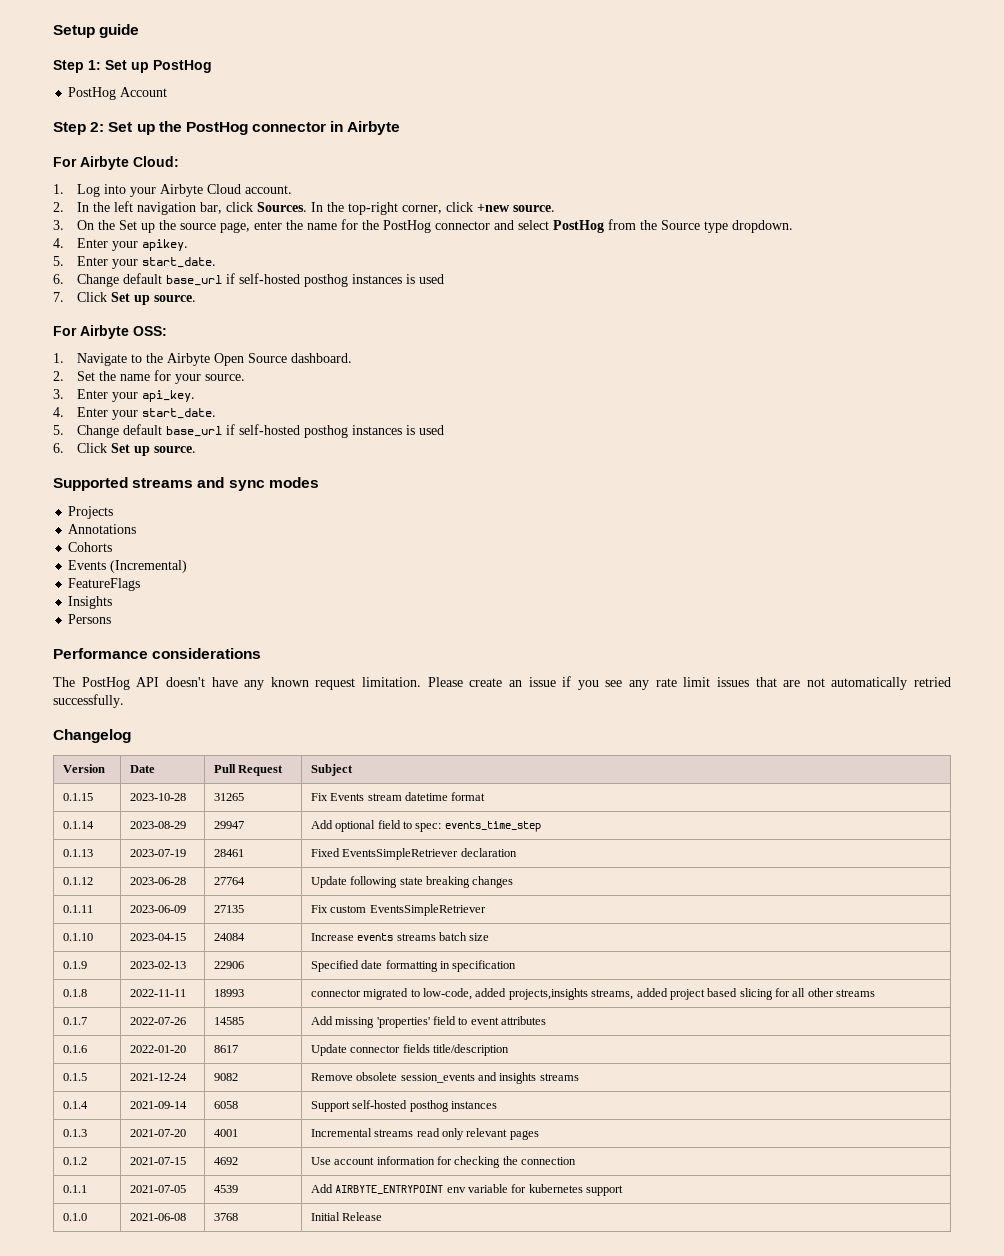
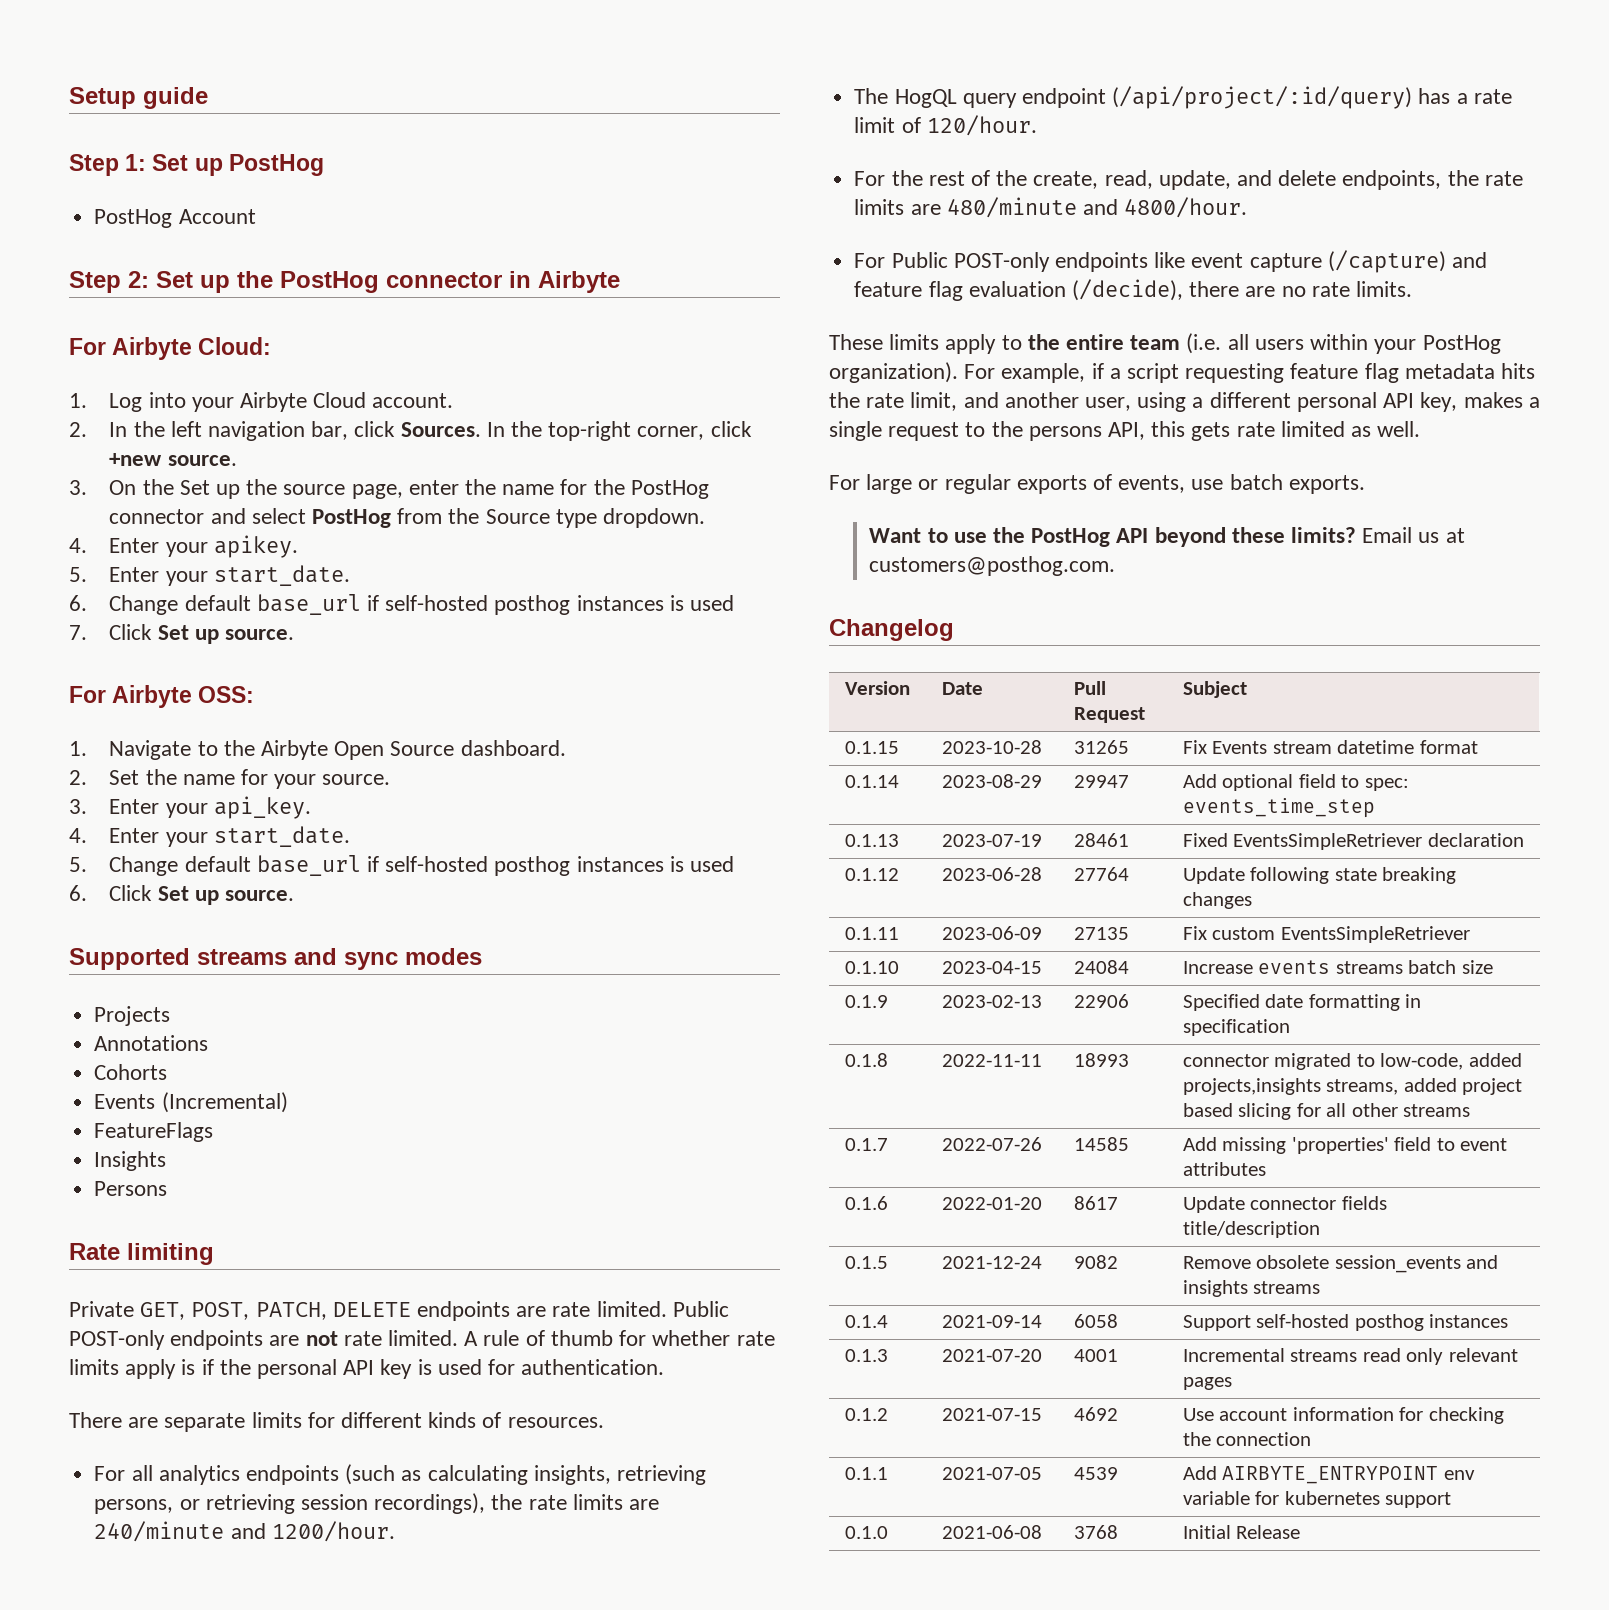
[53,648,262,659] [53,676,951,690] [53,694,124,708] Performance considerations // The PostHog API doesn't have any known request limitation. Please create an issue if you see any rate limit issues that are not automatically retried successfully. -> [69,1243,214,1265] [69,1301,729,1321] [69,1330,775,1350] [69,1359,665,1379] [69,1412,604,1432] [94,1464,706,1485] [94,1493,659,1514] [94,1521,395,1542] [854,86,1512,109] [854,115,1037,136] [854,170,1523,190] [854,197,1248,218] [854,250,1487,273] [854,279,1412,301] [829,333,1501,354] [829,362,1536,383] [829,392,1540,412] [829,421,1421,441] [829,474,1365,494] [869,527,1465,547] [869,556,1116,576] Rate limiting // Private GET, POST, PATCH, DELETE endpoints are rate limited. Public POST-only endpoints are not rate limited. A rule of thumb for whether rate limits apply is if the personal API key is used for authentication. // There are separate limits for different kinds of resources. // For all analytics endpoints (such as calculating insights, retrieving persons, or retrieving session recordings), the rate limits are 240/minute and 1200/hour. // The HogQL query endpoint (/api/project/:id/query) has a rate limit of 120/hour. // For the rest of the create, read, update, and delete endpoints, the rate limits are 480/minute and 4800/hour. // For Public POST-only endpoints like event capture (/capture) and feature flag evaluation (/decide), there are no rate limits. // These limits apply to the entire team (i.e. all users within your PostHog organization). For example, if a script requesting feature flag metadata hits the rate limit, and another user, using a different personal API key, makes a single request to the persons API, this gets rate limited as well. // For large or regular exports of events, use batch exports. // Want to use the PostHog API beyond these limits? Email us at customers@posthog.com.

